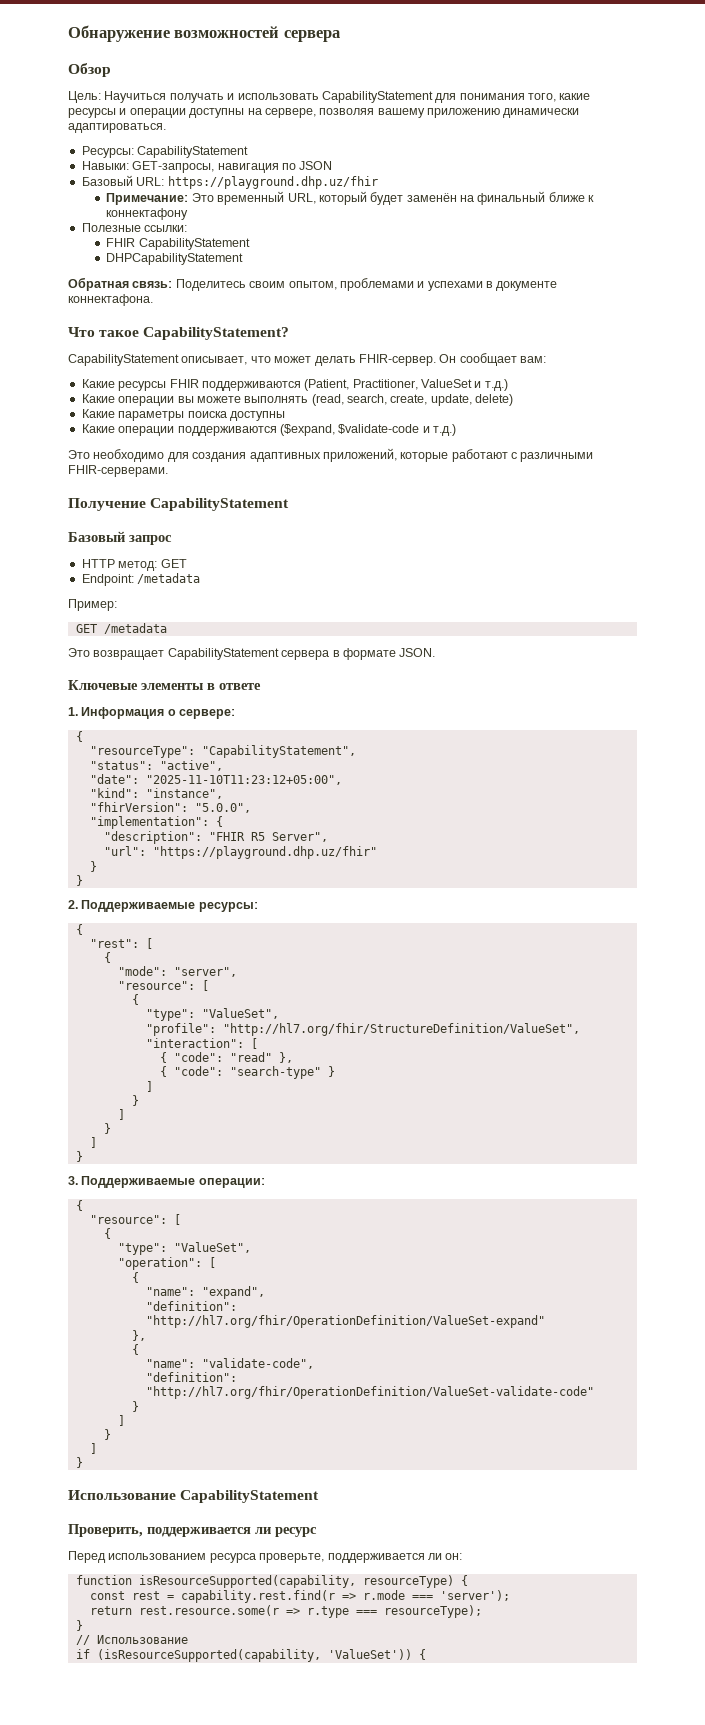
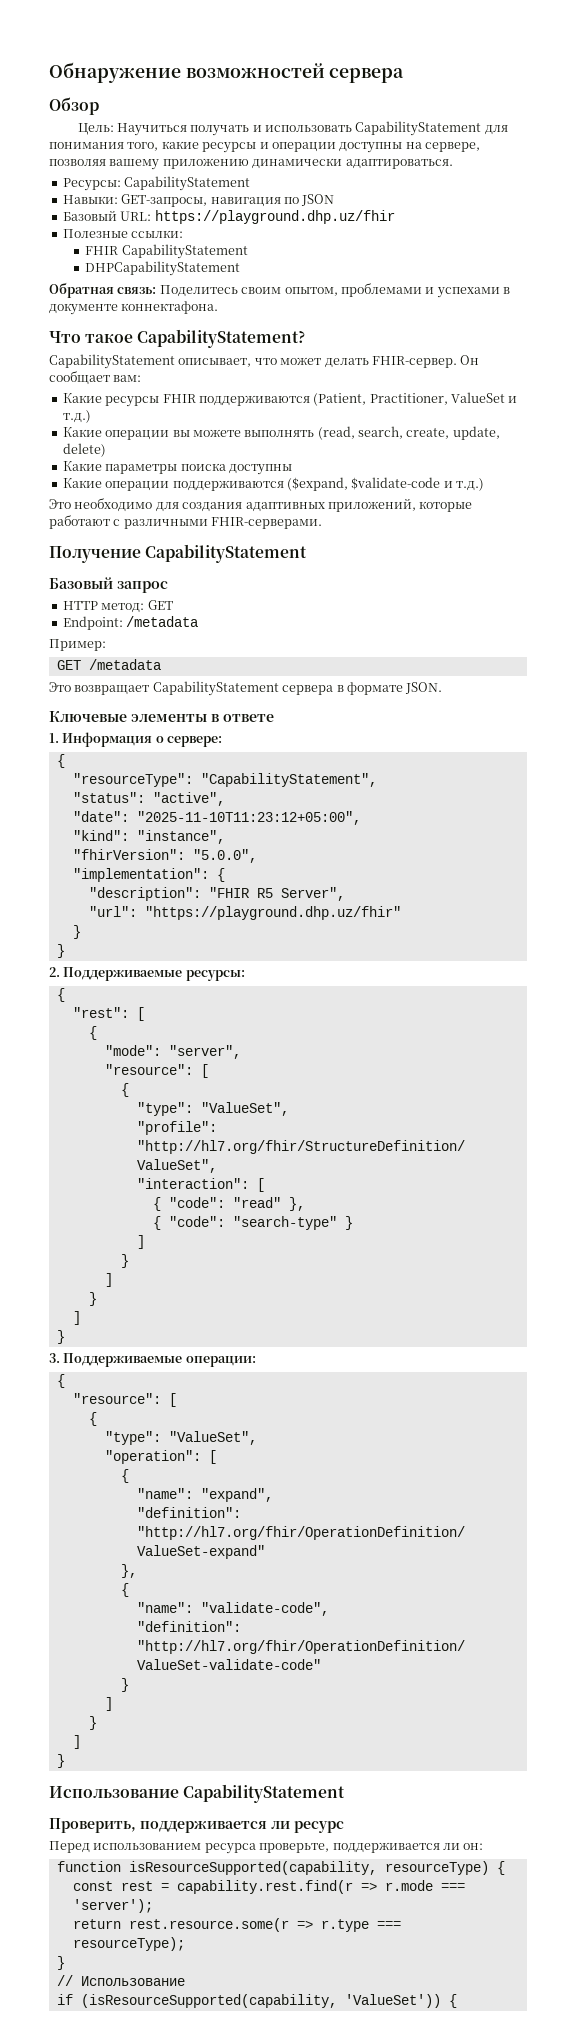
[106,191,595,205] [106,208,189,220] // Примечание: Это временный URL, который будет заменён на финальный ближе к коннектафону -> (395, 217) none

